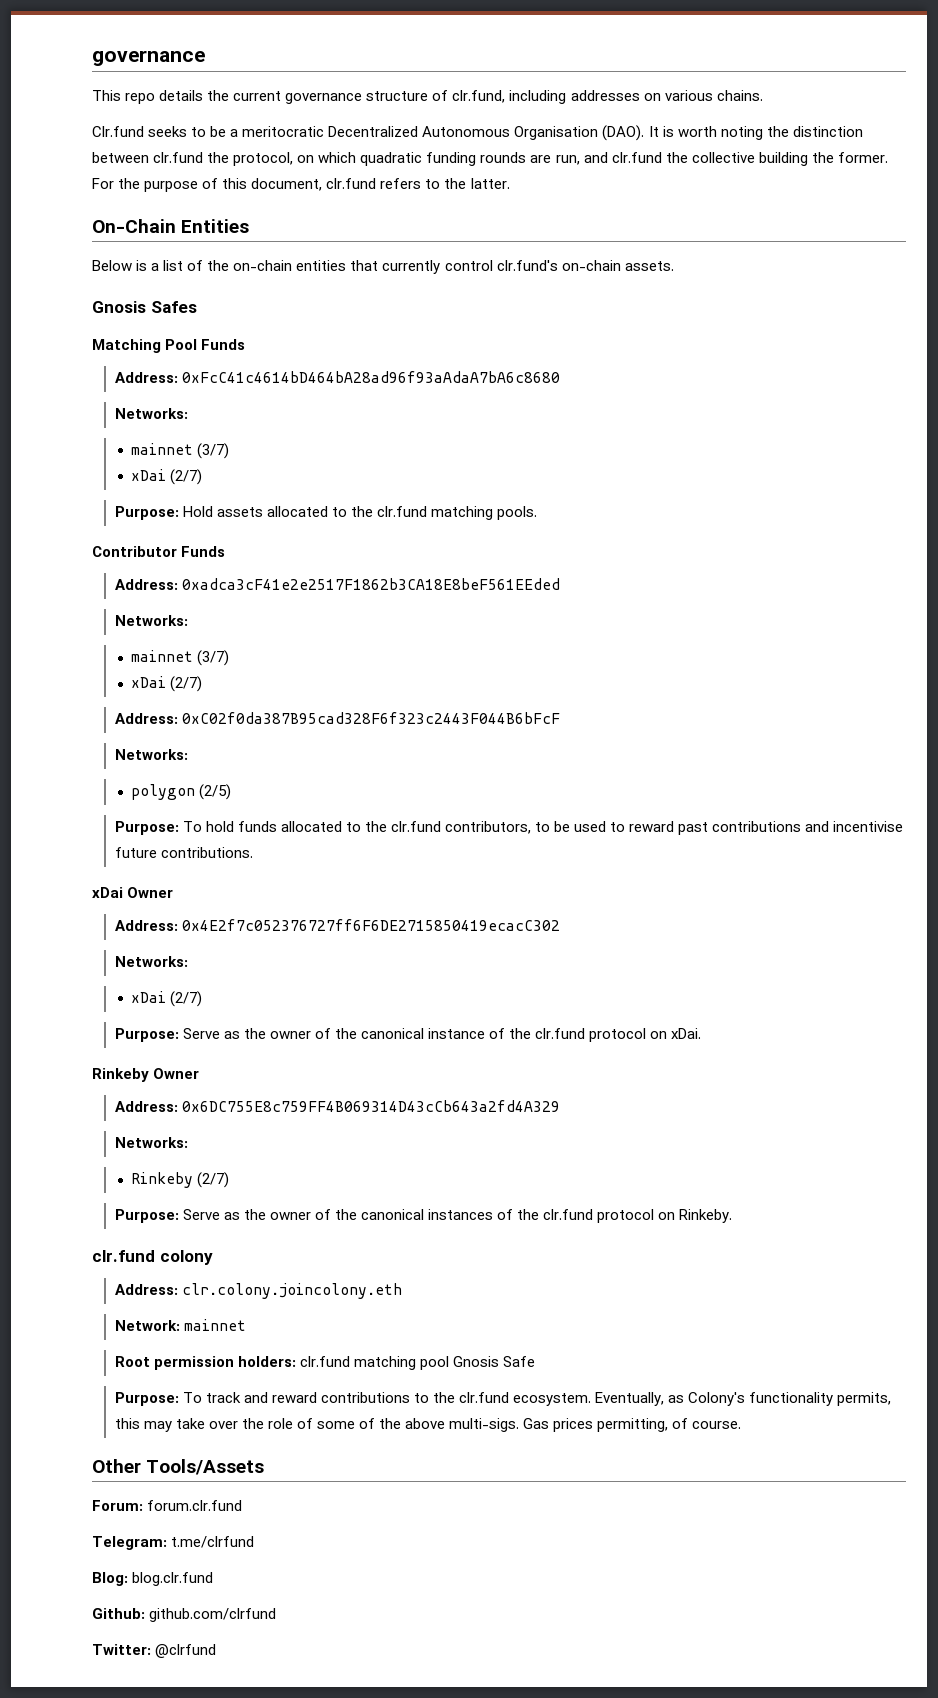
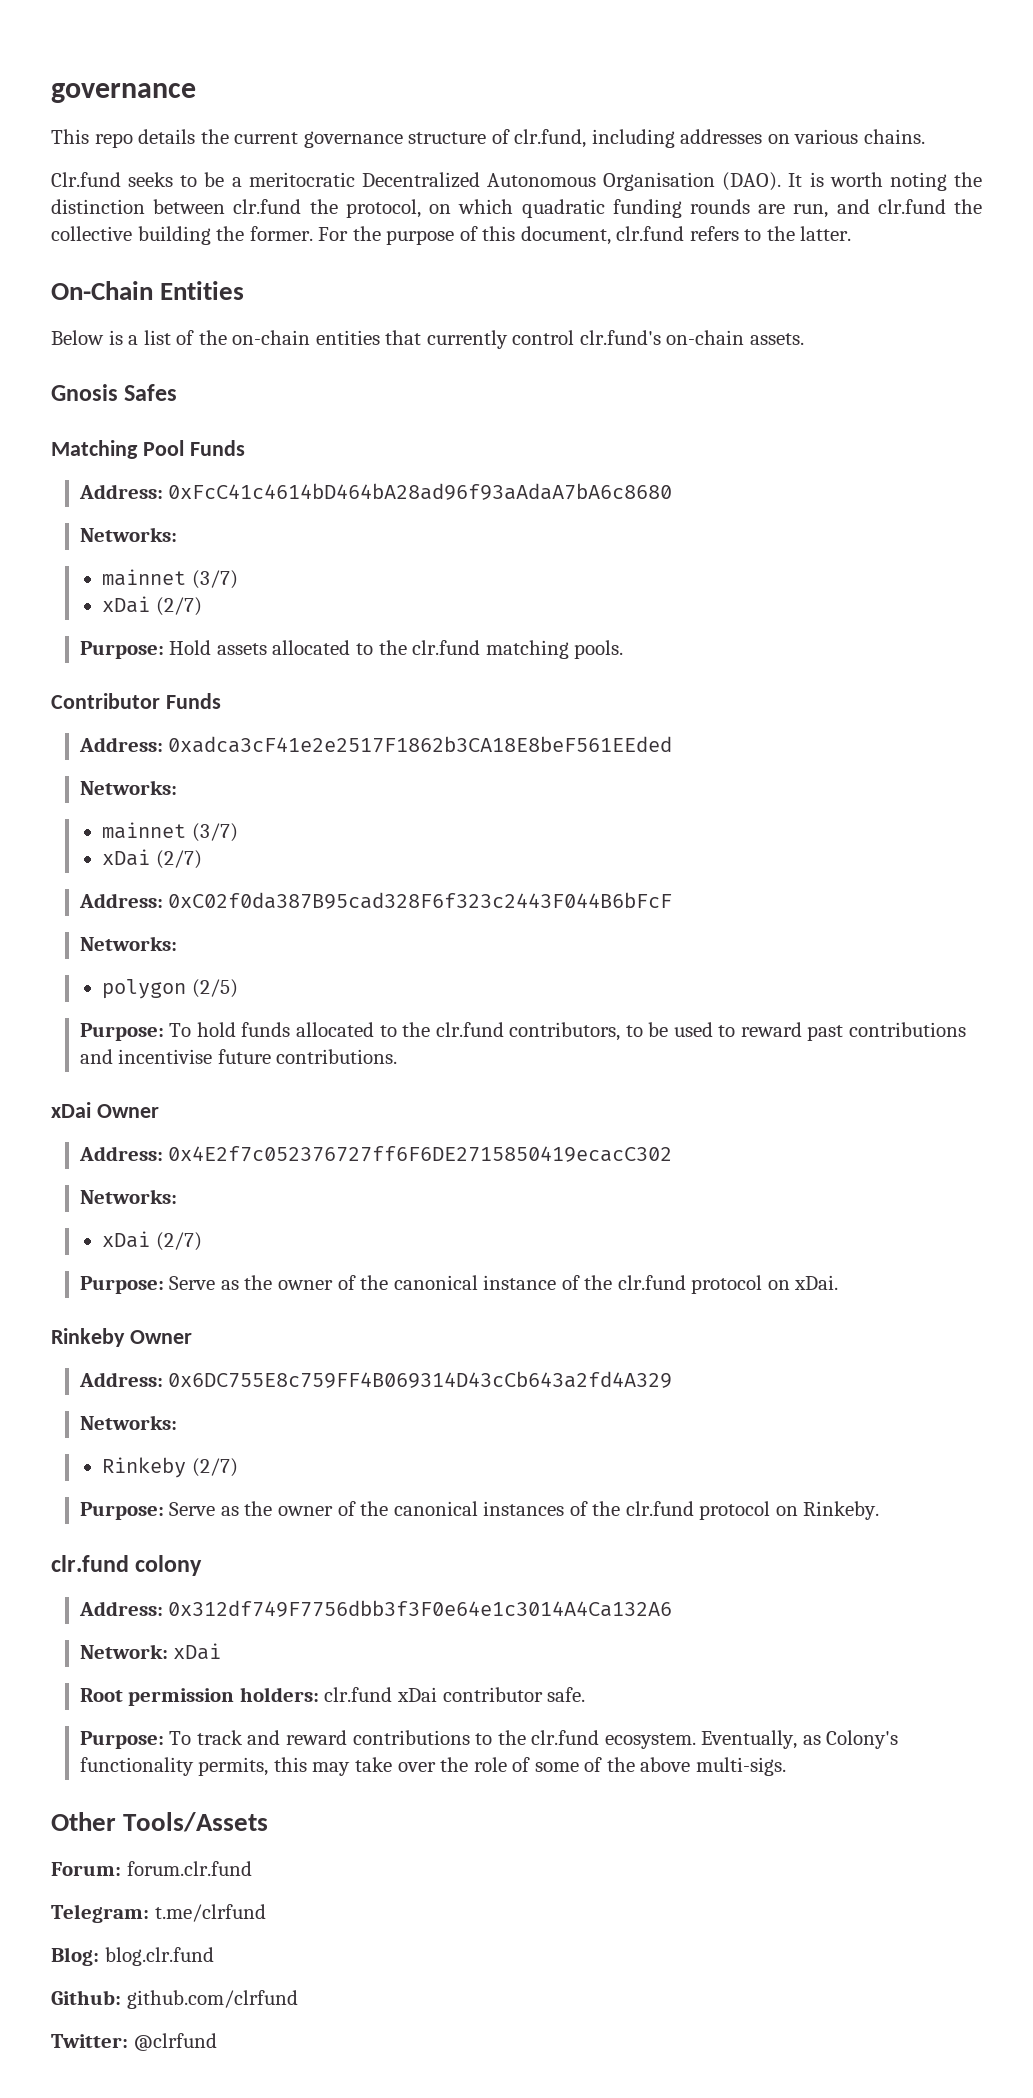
[181,1283,402,1299] clr.colony.joincolony.eth -> [168,1600,673,1617] 0x312df749F7756dbb3f3F0e64e1c3014A4Ca132A6
[183,1319,246,1331] mainnet -> [173,1643,222,1660] xDai
[353,1356,535,1370] matching pool Gnosis Safe -> [396,1687,586,1702] xDai contributor safe.
[523,1418,742,1432] Gas prices permitting, of course. -> (786, 1766) none

